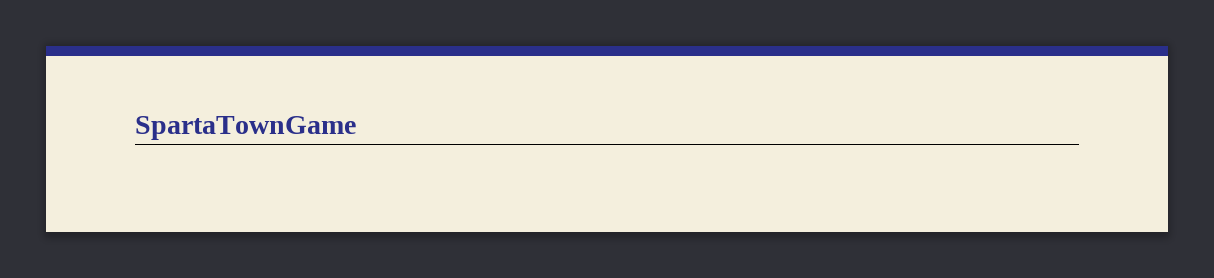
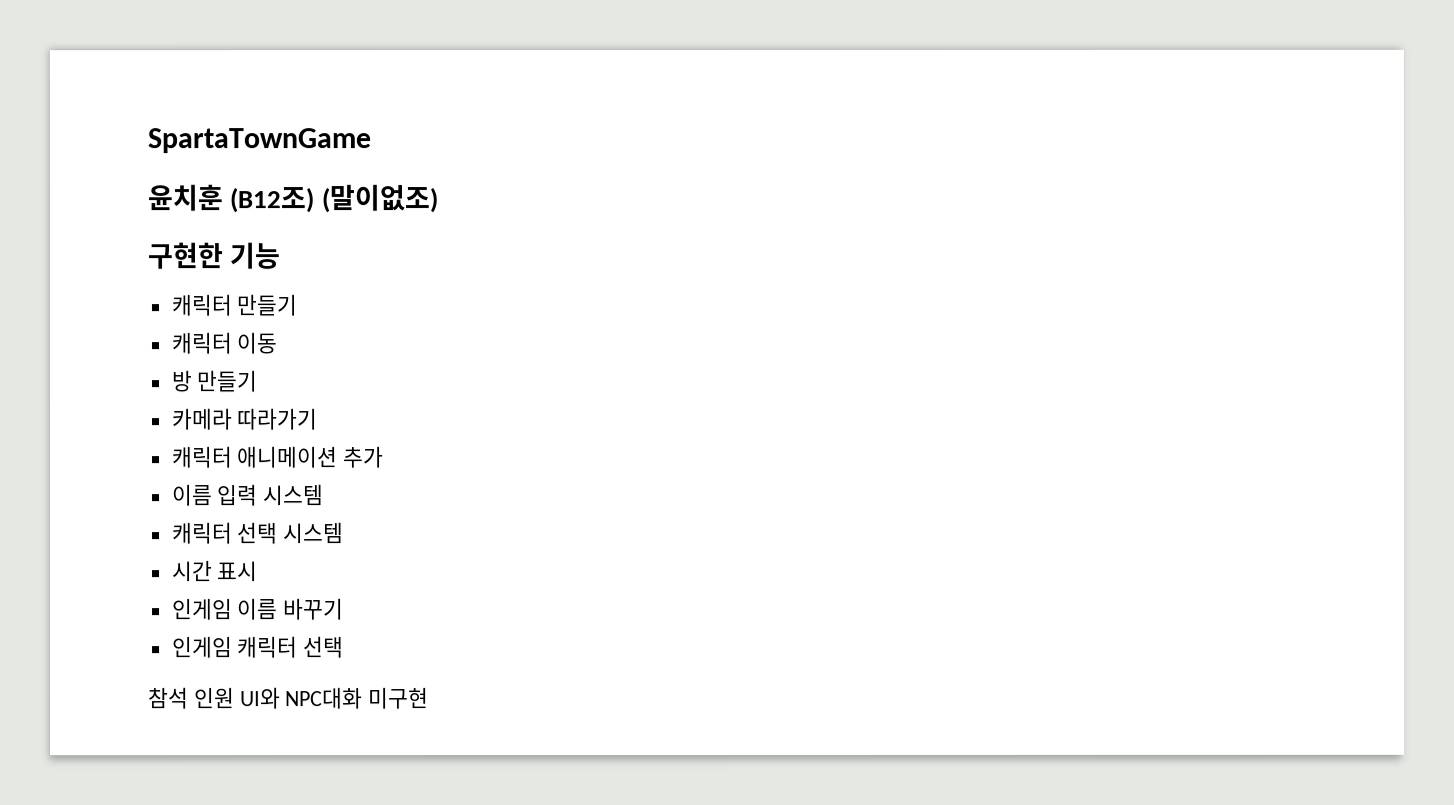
(356, 128) none -> [147,184,438,214] [147,242,281,270] [170,294,298,317] [170,332,278,355] [170,370,258,393] [171,408,319,431] [171,446,385,469] [171,484,325,507] [171,522,345,545] [171,560,259,582] [171,598,345,621] [171,636,345,659] [148,687,430,710] // 윤치훈 (B12조) (말이없조) // 구현한 기능 // 캐릭터 만들기 // 캐릭터 이동 // 방 만들기 // 카메라 따라가기 // 캐릭터 애니메이션 추가 // 이름 입력 시스템 // 캐릭터 선택 시스템 // 시간 표시 // 인게임 이름 바꾸기 // 인게임 캐릭터 선택 // 참석 인원 UI와 NPC대화 미구현

